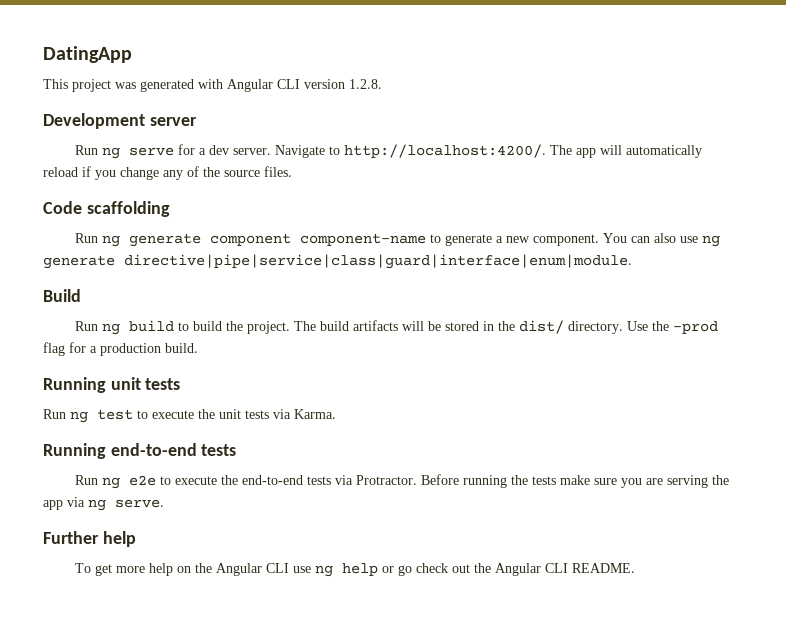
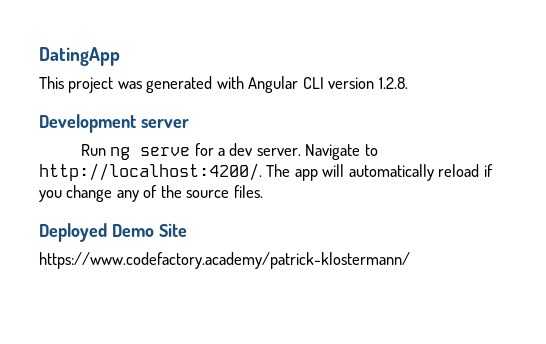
[43,201,170,217] [75,233,721,247] [43,254,632,269] [43,289,81,302] [75,320,719,335] [43,342,198,356] [43,377,181,393] [43,409,336,423] [43,443,237,459] [75,474,730,489] [43,497,164,511] [43,531,136,547] [75,563,636,577] Code scaffolding // Run ng generate component component-name to generate a new component. You can also use ng generate directive|pipe|service|class|guard|interface|enum|module. // Build // Run ng build to build the project. The build artifacts will be stored in the dist/ directory. Use the -prod flag for a production build. // Running unit tests // Run ng test to execute the unit tests via Karma. // Running end-to-end tests // Run ng e2e to execute the end-to-end tests via Protractor. Before running the tests make sure you are serving the app via ng serve. // Further help // To get more help on the Angular CLI use ng help or go check out the Angular CLI README. -> [39,223,187,242] [39,252,410,269] Deployed Demo Site // https://www.codefactory.academy/patrick-klostermann/

